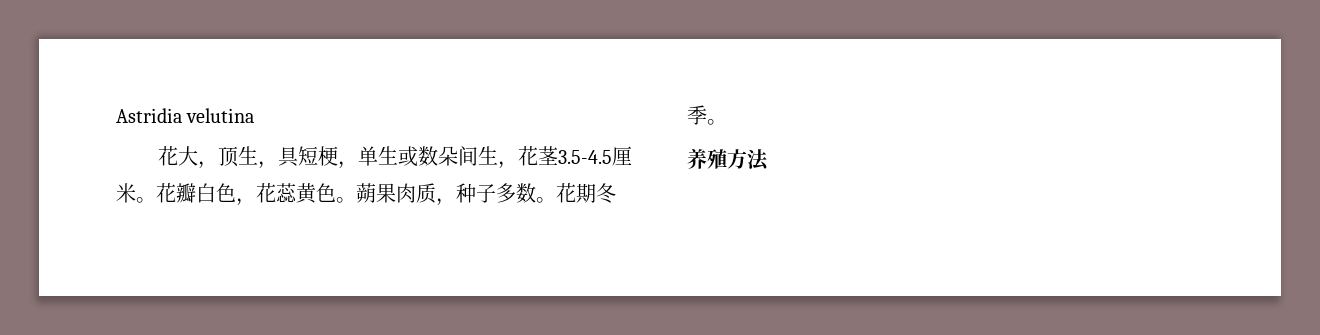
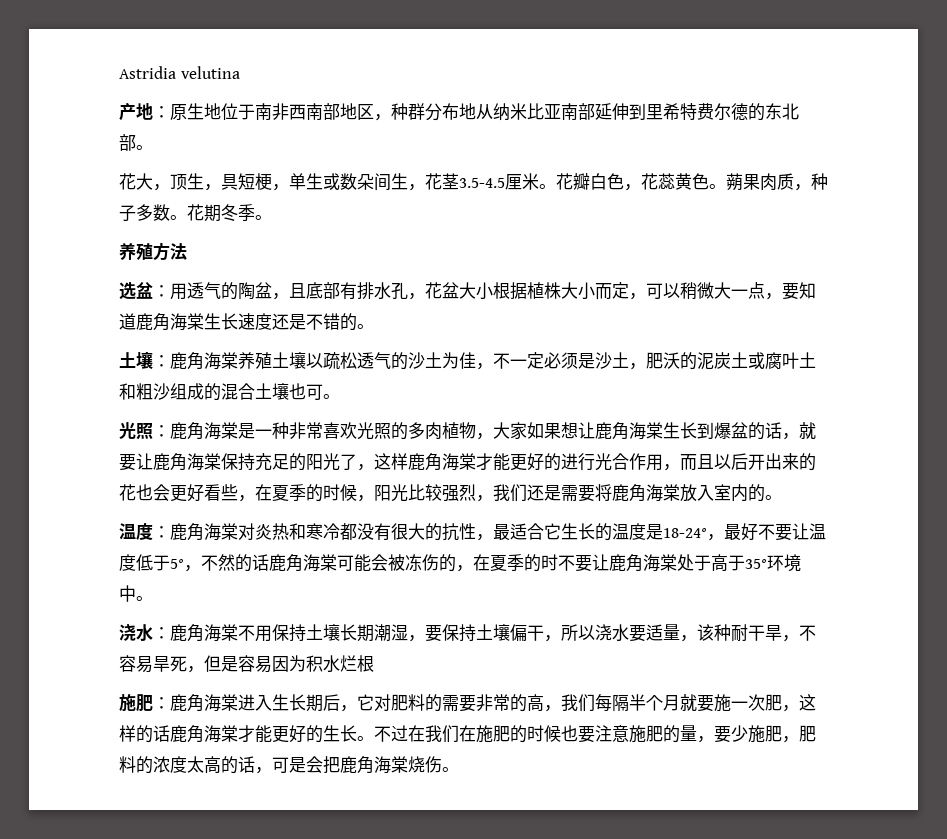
(255, 115) none -> [119,103,799,121] [119,134,153,151] // 产地：原生地位于南非西南部地区，种群分布地从纳米比亚南部延伸到里希特费尔德的东北部。
(769, 160) none -> [119,282,816,300] [119,313,374,331] [119,352,816,370] [119,383,340,401] [119,422,816,440] [119,453,816,471] [119,484,782,502] [119,523,826,541] [119,554,801,572] [119,585,153,602] [119,624,816,642] [119,655,374,673] [119,694,816,712] [119,725,816,743] [119,756,459,774] // 选盆：用透气的陶盆，且底部有排水孔，花盆大小根据植株大小而定，可以稍微大一点，要知道鹿角海棠生长速度还是不错的。 // 土壤：鹿角海棠养殖土壤以疏松透气的沙土为佳，不一定必须是沙土，肥沃的泥炭土或腐叶土和粗沙组成的混合土壤也可。 // 光照：鹿角海棠是一种非常喜欢光照的多肉植物，大家如果想让鹿角海棠生长到爆盆的话，就要让鹿角海棠保持充足的阳光了，这样鹿角海棠才能更好的进行光合作用，而且以后开出来的花也会更好看些，在夏季的时候，阳光比较强烈，我们还是需要将鹿角海棠放入室内的。 // 温度：鹿角海棠对炎热和寒冷都没有很大的抗性，最适合它生长的温度是18-24°，最好不要让温度低于5°，不然的话鹿角海棠可能会被冻伤的，在夏季的时不要让鹿角海棠处于高于35°环境中。 // 浇水：鹿角海棠不用保持土壤长期潮湿，要保持土壤偏干，所以浇水要适量，该种耐干旱，不容易旱死，但是容易因为积水烂根 // 施肥：鹿角海棠进入生长期后，它对肥料的需要非常的高，我们每隔半个月就要施一次肥，这样的话鹿角海棠才能更好的生长。不过在我们在施肥的时候也要注意施肥的量，要少施肥，肥料的浓度太高的话，可是会把鹿角海棠烧伤。

